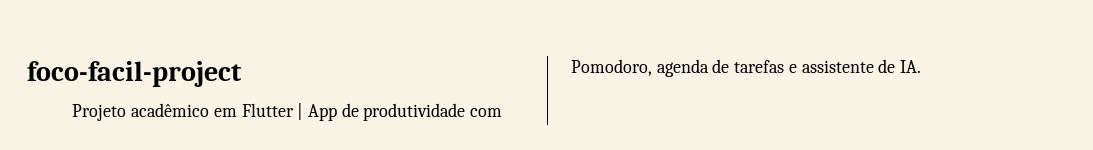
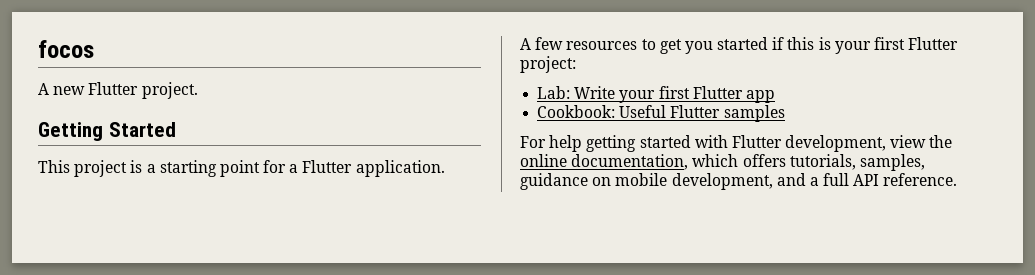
[27,61,242,87] [72,103,503,121] [571,59,922,77] foco-facil-project // Projeto acadêmico em Flutter | App de produtividade com Pomodoro, agenda de tarefas e assistente de IA. -> [38,40,94,58] [38,82,198,99] [38,122,176,141] [38,160,445,177] [520,37,959,54] [520,56,576,73] [537,86,775,103] [537,105,785,122] [520,135,953,152] [520,154,925,171] [520,173,958,190] focos // A new Flutter project. // Getting Started // This project is a starting point for a Flutter application. // A few resources to get you started if this is your first Flutter project: // Lab: Write your first Flutter app // Cookbook: Useful Flutter samples // For help getting started with Flutter development, view the online documentation, which offers tutorials, samples, guidance on mobile development, and a full API reference.

